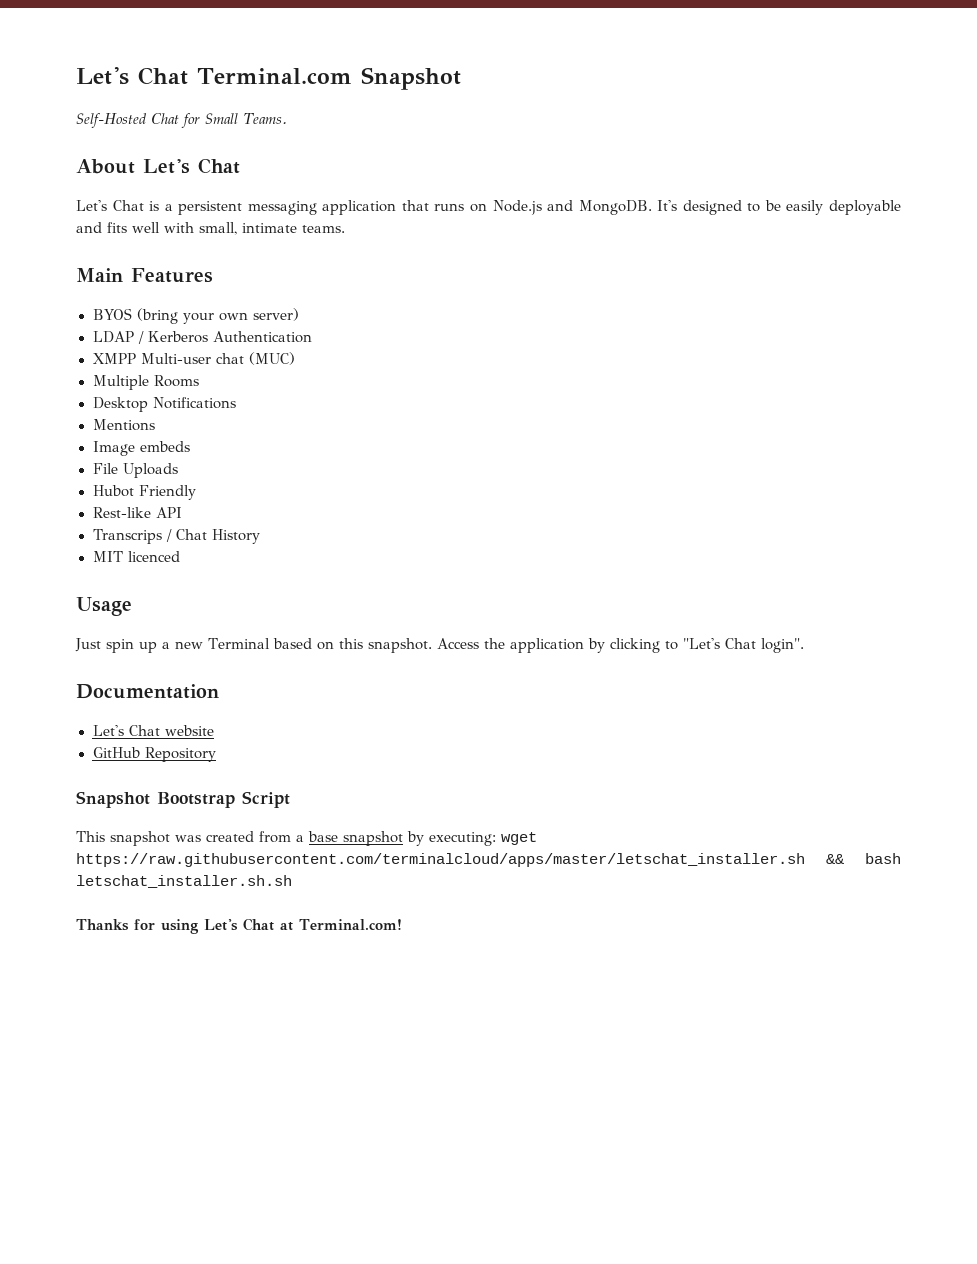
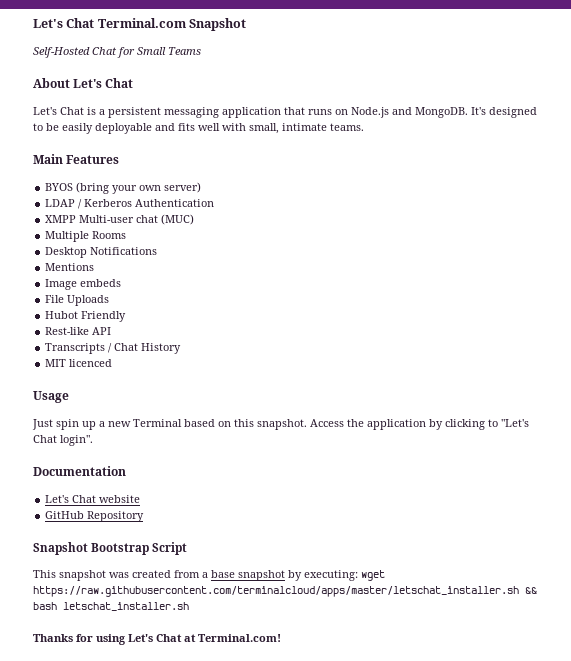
[243,113,287,124] Teams. -> [168,47,201,55] Teams
[92,529,163,544] Transcrips -> [45,343,106,354] Transcripts
[76,875,292,888] letschat_installer.sh.sh -> [63,602,189,611] letschat_installer.sh

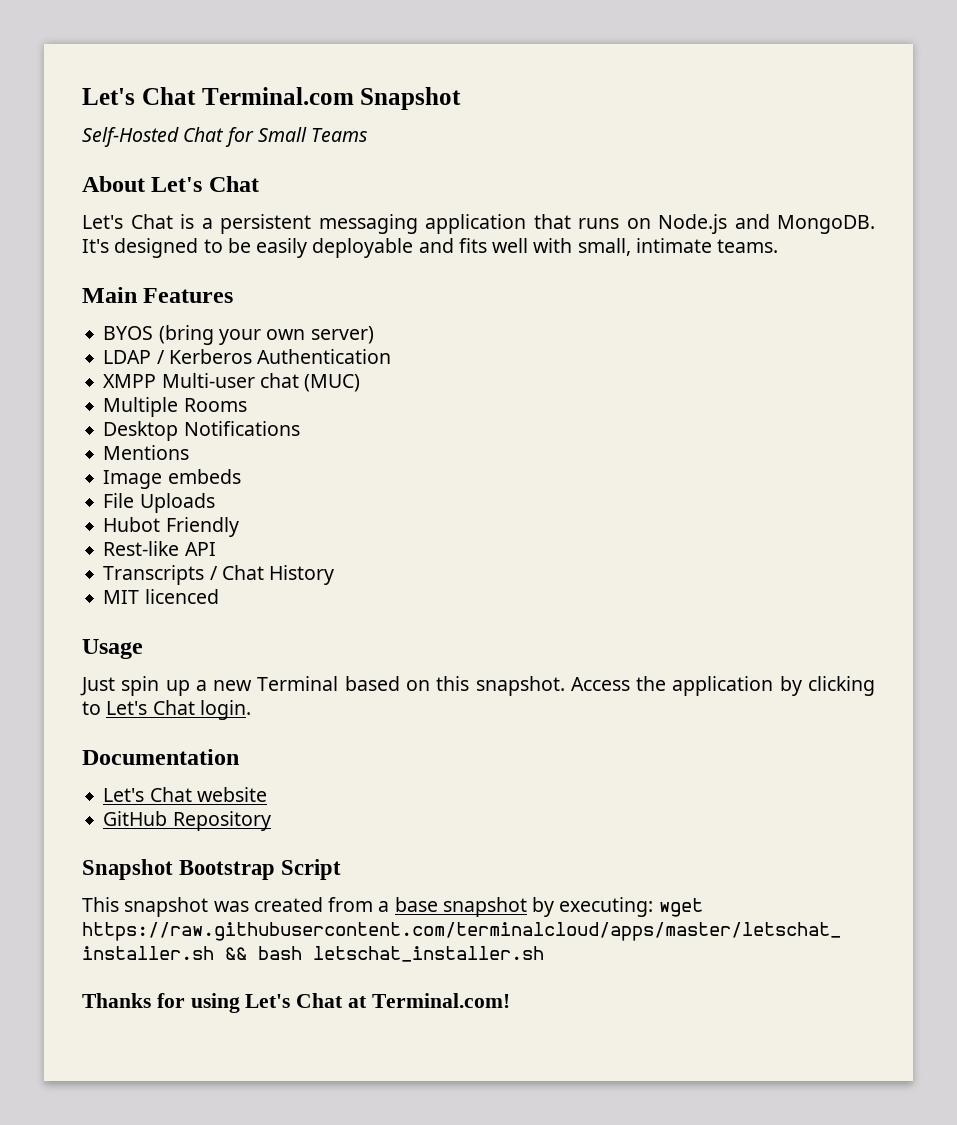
[501,419,529,427] [33,435,93,446] "Let's Chat login". -> [106,700,251,720] Let's Chat login.

